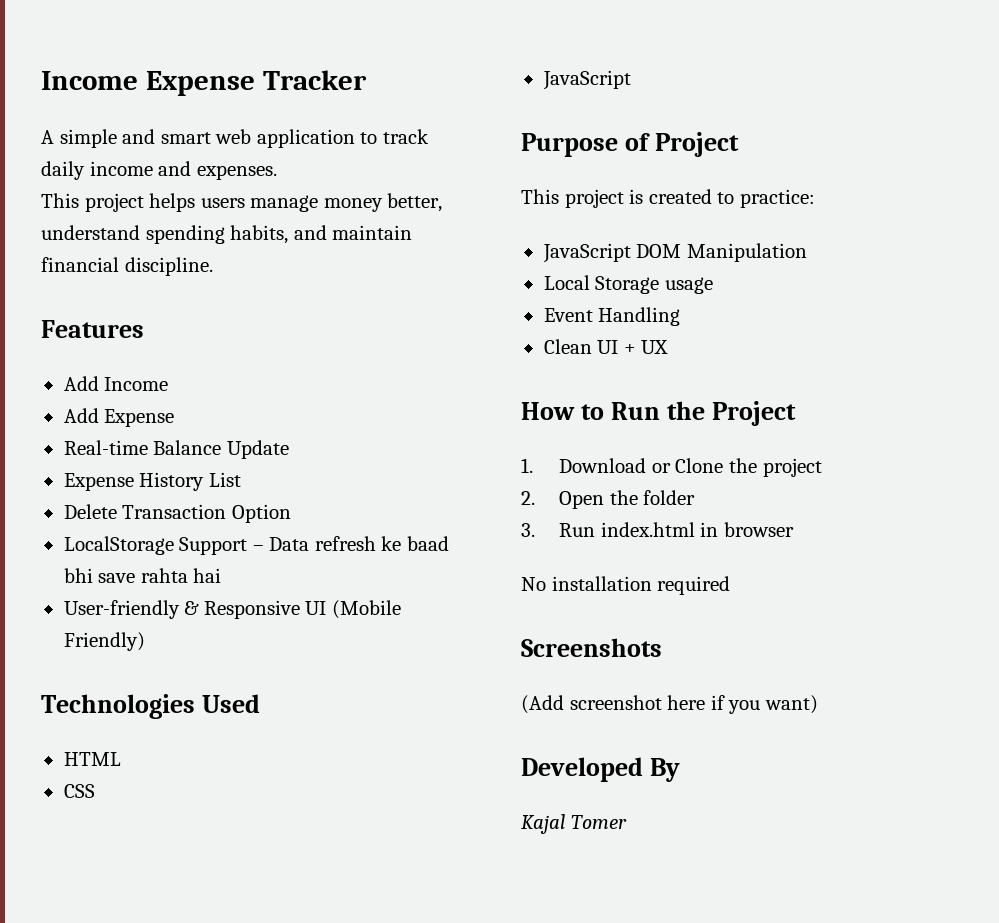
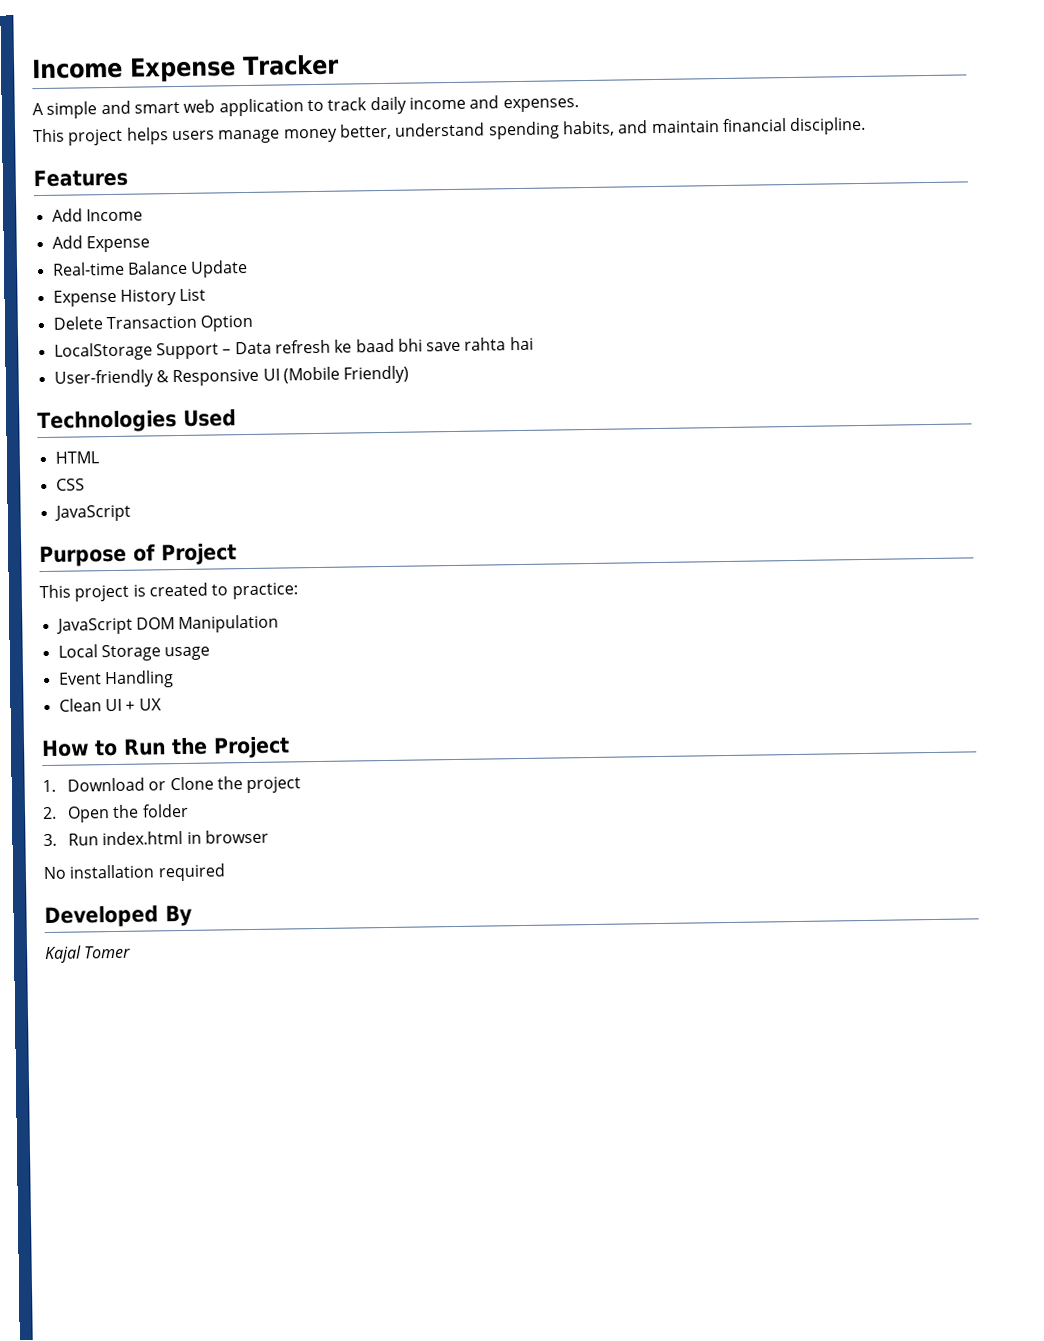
[521,638,662,657] [521,695,818,714] // Screenshots // (Add screenshot here if you want) -> (226, 872) none

